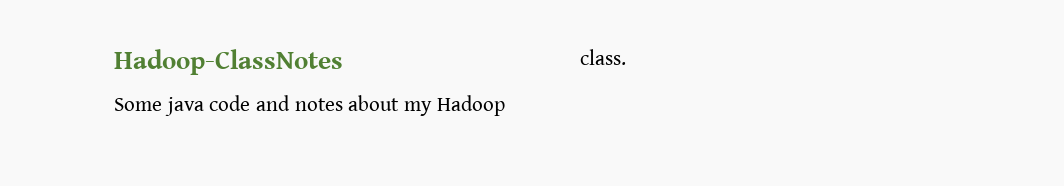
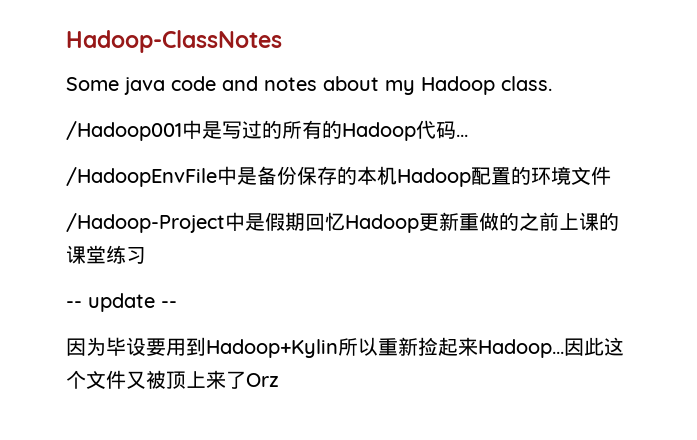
(626, 57) none -> [66,120,468,141] [66,166,611,187] [66,212,619,233] [66,245,146,264] [66,293,177,312] [66,337,624,358] [66,370,279,389] // /Hadoop001中是写过的所有的Hadoop代码... // /HadoopEnvFile中是备份保存的本机Hadoop配置的环境文件 // /Hadoop-Project中是假期回忆Hadoop更新重做的之前上课的课堂练习 // -- update -- // 因为毕设要用到Hadoop+Kylin所以重新捡起来Hadoop...因此这个文件又被顶上来了Orz

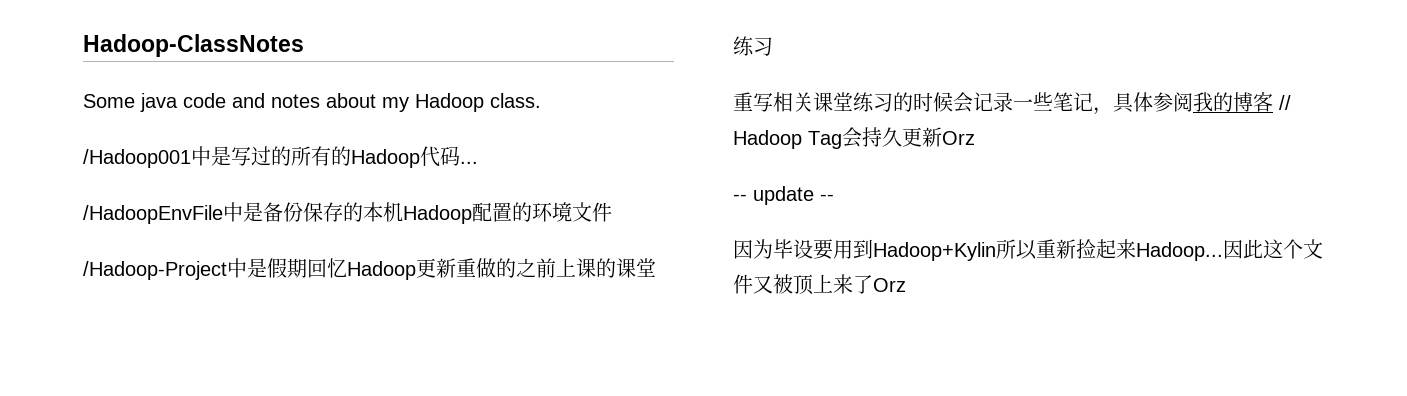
(146, 255) none -> [733,92,1291,115] [733,127,975,149] // 重写相关课堂练习的时候会记录一些笔记，具体参阅我的博客 // Hadoop Tag会持久更新Orz

